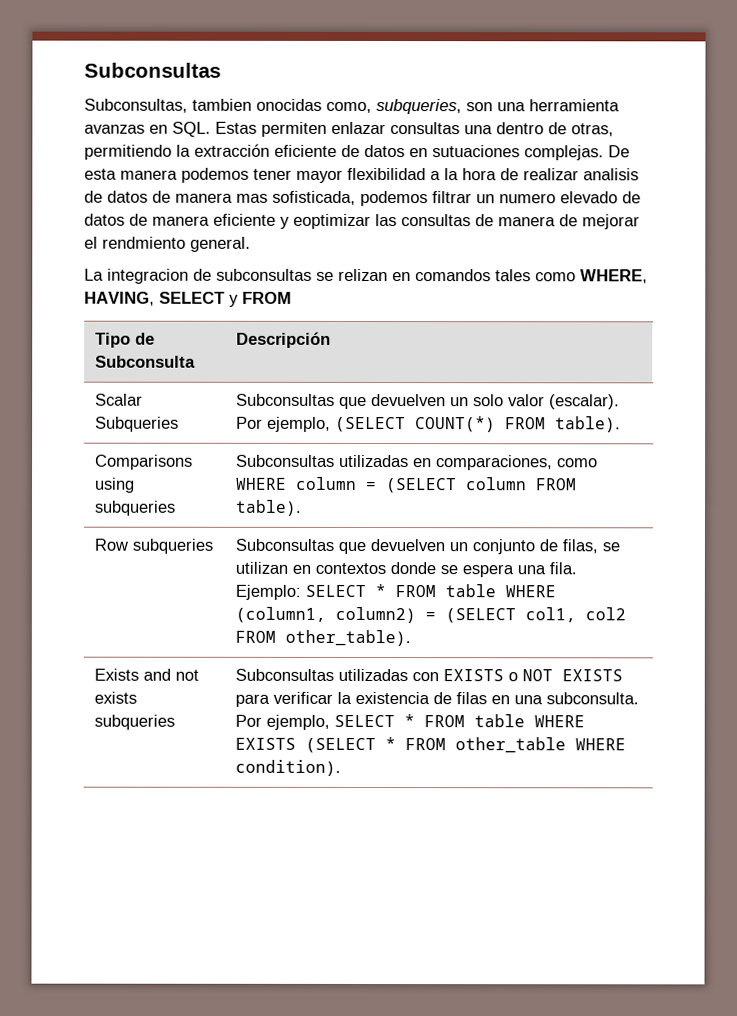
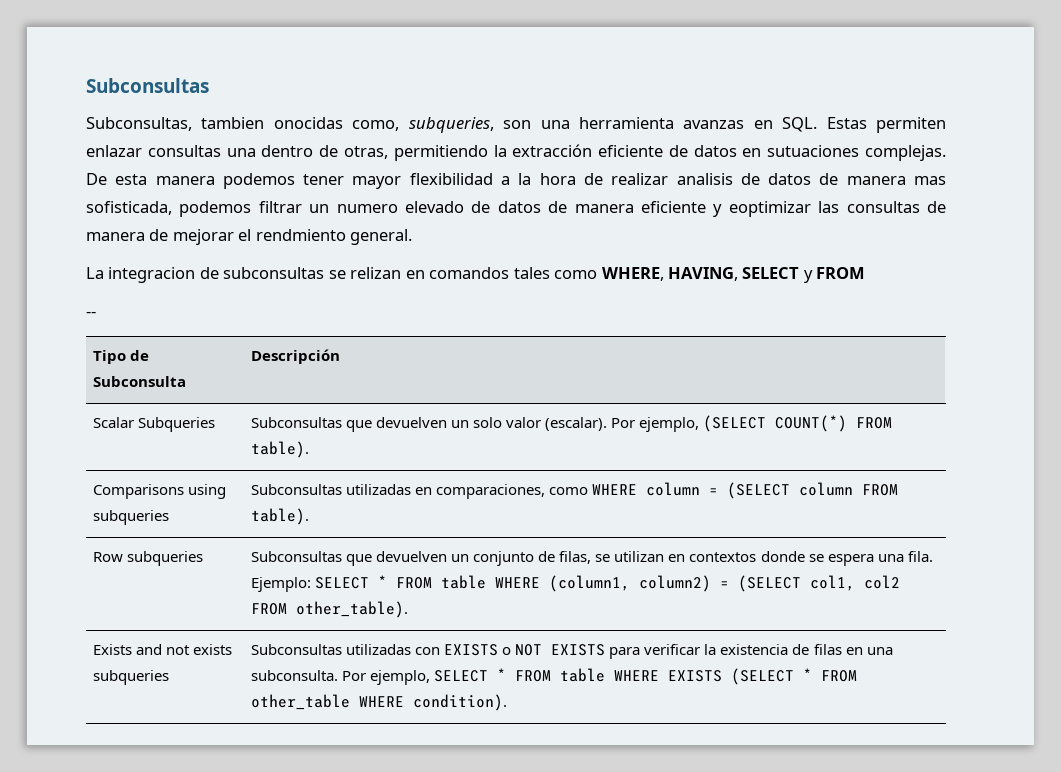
(292, 297) none -> [86,311,96,317] // --

